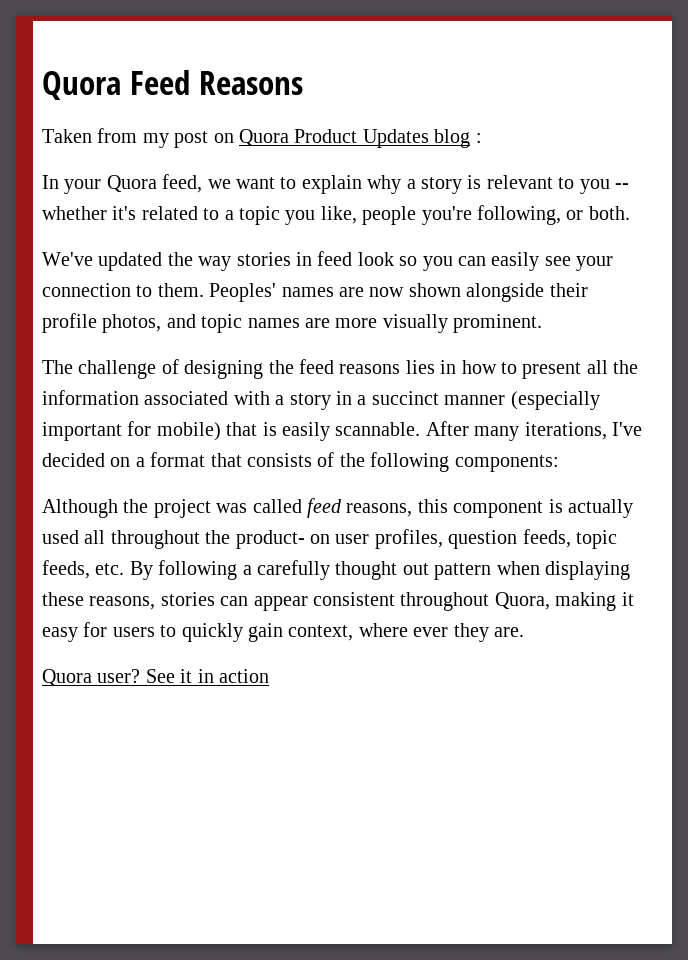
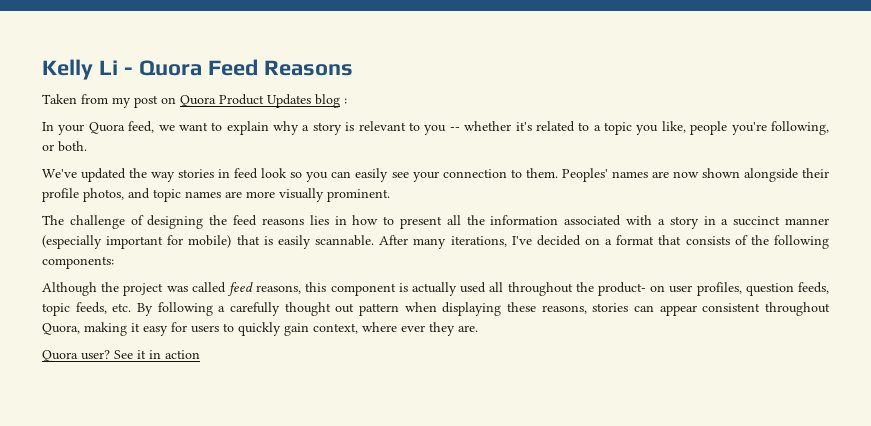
(42, 85) none -> [42,59,133,80] Kelly Li -

